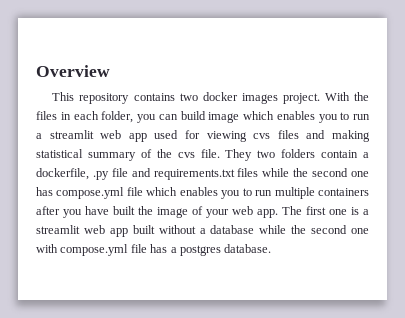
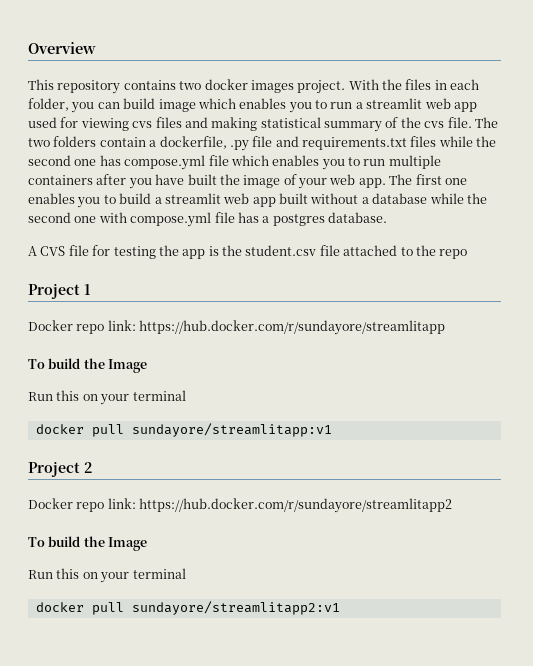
[225,149,253,161] They -> [474,117,498,128] The
[351,207,359,215] is -> [28,193,152,208] enables you to build
(272, 248) none -> [28,245,468,259] [28,283,91,299] [28,320,446,335] [28,358,148,373] [28,390,186,405] [35,423,332,437] [28,461,92,477] [28,498,453,513] [28,536,148,551] [28,568,186,583] [35,601,340,615] // A CVS file for testing the app is the student.csv file attached to the repo // Project 1 // Docker repo link: https://hub.docker.com/r/sundayore/streamlitapp // To build the Image // Run this on your terminal // docker pull sundayore/streamlitapp:v1 // Project 2 // Docker repo link: https://hub.docker.com/r/sundayore/streamlitapp2 // To build the Image // Run this on your terminal // docker pull sundayore/streamlitapp2:v1

